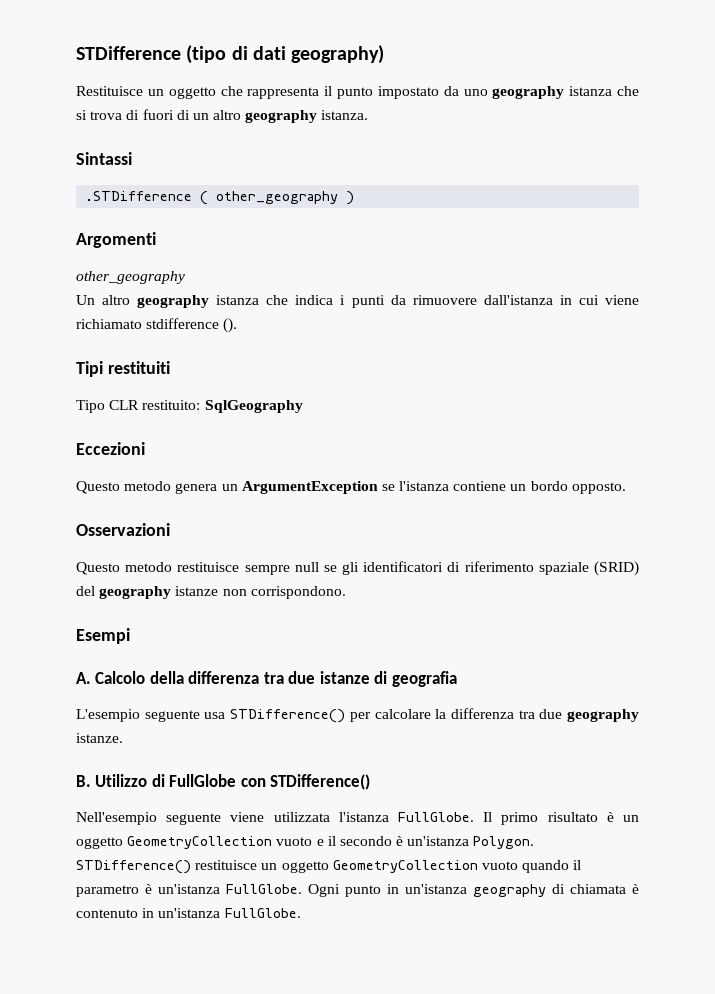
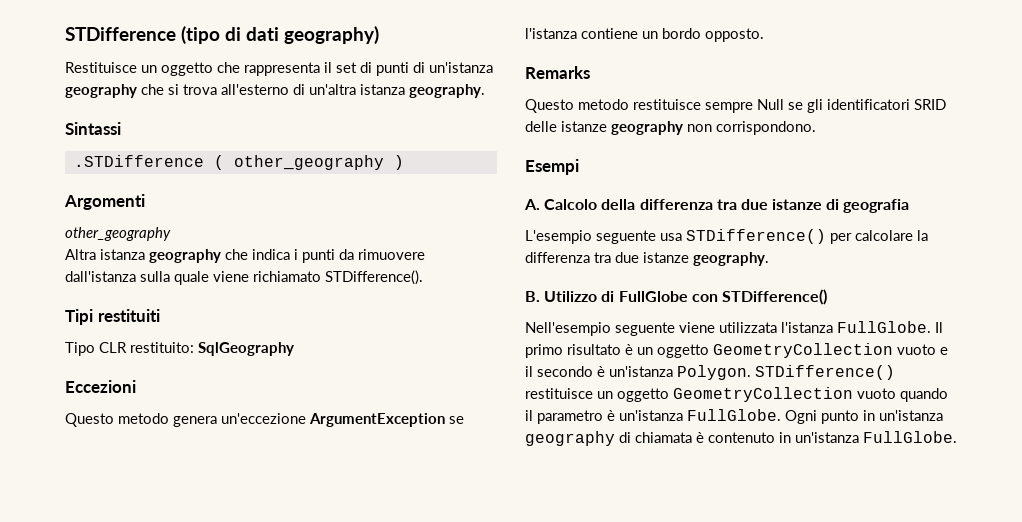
[337,86,639,99] [76,109,369,123] punto impostato da uno geography istanza che si trova di fuori di un altro geography istanza. -> [336,62,493,76] [65,84,485,98] set di punti di un'istanza geography che si trova all'esterno di un'altra istanza geography.
[76,295,260,308] Un altro geography istanza -> [65,249,221,263] Altra istanza geography
[559,295,640,305] [76,318,238,333] in cui viene richiamato stdifference (). -> [140,270,423,285] sulla quale viene richiamato STDifference().
[221,484,238,491] un -> [221,413,306,424] un'eccezione
[76,523,170,536] Osservazioni -> [525,66,590,79] Remarks
[294,562,319,572] null -> [757,99,784,110] Null
[447,561,639,576] [76,586,219,599] di riferimento spaziale (SRID) del geography istanze -> [914,99,946,110] [525,121,683,135] SRID delle istanze geography
[567,709,639,722] [76,733,123,743] geography istanze. -> [643,252,769,266] istanze geography.

